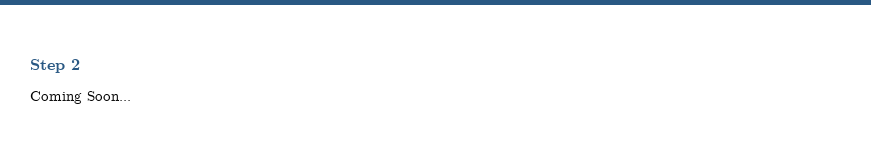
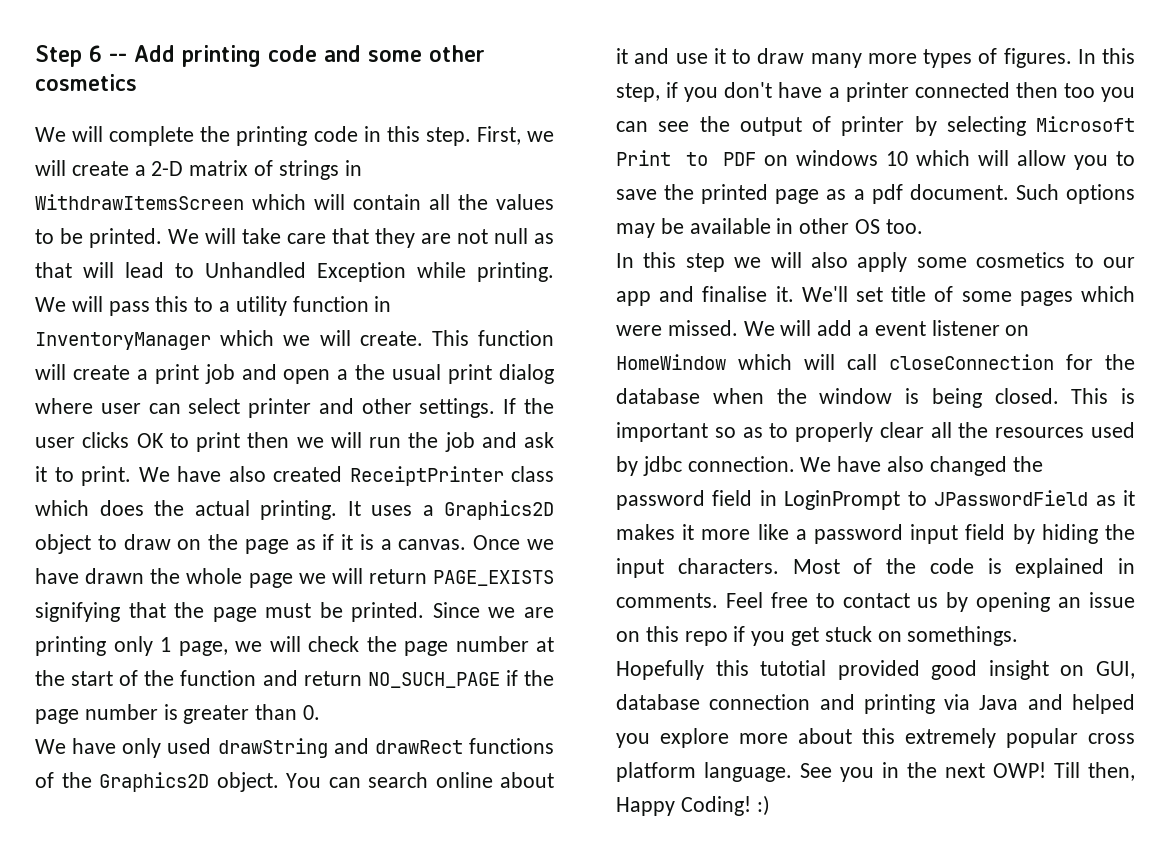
[71,59,80,70] [30,91,131,104] 2 // Coming Soon... -> [89,45,485,67] [35,74,137,91] [35,126,555,146] [35,160,362,180] [35,194,554,210] [35,228,554,248] [35,262,554,282] [35,296,392,316] [35,330,554,350] [35,364,555,384] [35,398,554,418] [35,432,554,452] [35,466,554,486] [35,500,554,520] [35,534,554,554] [35,568,554,588] [35,602,554,622] [35,636,554,656] [35,670,554,688] [35,704,321,724] [35,738,554,758] [35,772,554,792] [616,48,1135,68] [616,82,1135,102] [616,116,1135,136] [616,150,1135,170] [616,184,1135,204] [616,218,923,238] [616,252,1135,272] [616,286,1135,306] [616,320,1030,336] [616,354,1135,370] [616,388,1135,408] [616,422,1135,442] [616,456,1043,476] [616,490,1135,510] [616,524,1135,544] [616,558,1135,578] [616,592,1135,612] [616,626,1019,646] [616,660,1135,680] [616,694,1135,714] [616,728,1135,748] [616,762,1135,782] [616,795,770,816] 6 -- Add printing code and some other cosmetics // We will complete the printing code in this step. First, we will create a 2-D matrix of strings in WithdrawItemsScreen which will contain all the values to be printed. We will take care that they are not null as that will lead to Unhandled Exception while printing. We will pass this to a utility function in InventoryManager which we will create. This function will create a print job and open a the usual print dialog where user can select printer and other settings. If the user clicks OK to print then we will run the job and ask it to print. We have also created ReceiptPrinter class which does the actual printing. It uses a Graphics2D object to draw on the page as if it is a canvas. Once we have drawn the whole page we will return PAGE_EXISTS signifying that the page must be printed. Since we are printing only 1 page, we will check the page number at the start of the function and return NO_SUCH_PAGE if the page number is greater than 0. // We have only used drawString and drawRect functions of the Graphics2D object. You can search online about it and use it to draw many more types of figures. In this step, if you don't have a printer connected then too you can see the output of printer by selecting Microsoft Print to PDF on windows 10 which will allow you to save the printed page as a pdf document. Such options may be available in other OS too. // In this step we will also apply some cosmetics to our app and finalise it. We'll set title of some pages which were missed. We will add a event listener on HomeWindow which will call closeConnection for the database when the window is being closed. This is important so as to properly clear all the resources used by jdbc connection. We have also changed the password field in LoginPrompt to JPasswordField as it makes it more like a password input field by hiding the input characters. Most of the code is explained in comments. Feel free to contact us by opening an issue on this repo if you get stuck on somethings. // Hopefully this tutotial provided good insight on GUI, database connection and printing via Java and helped you explore more about this extremely popular cross platform language. See you in the next OWP! Till then, Happy Coding! :)

